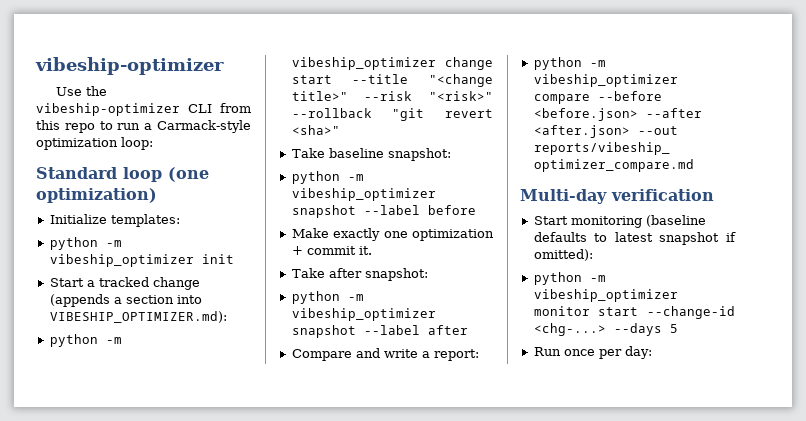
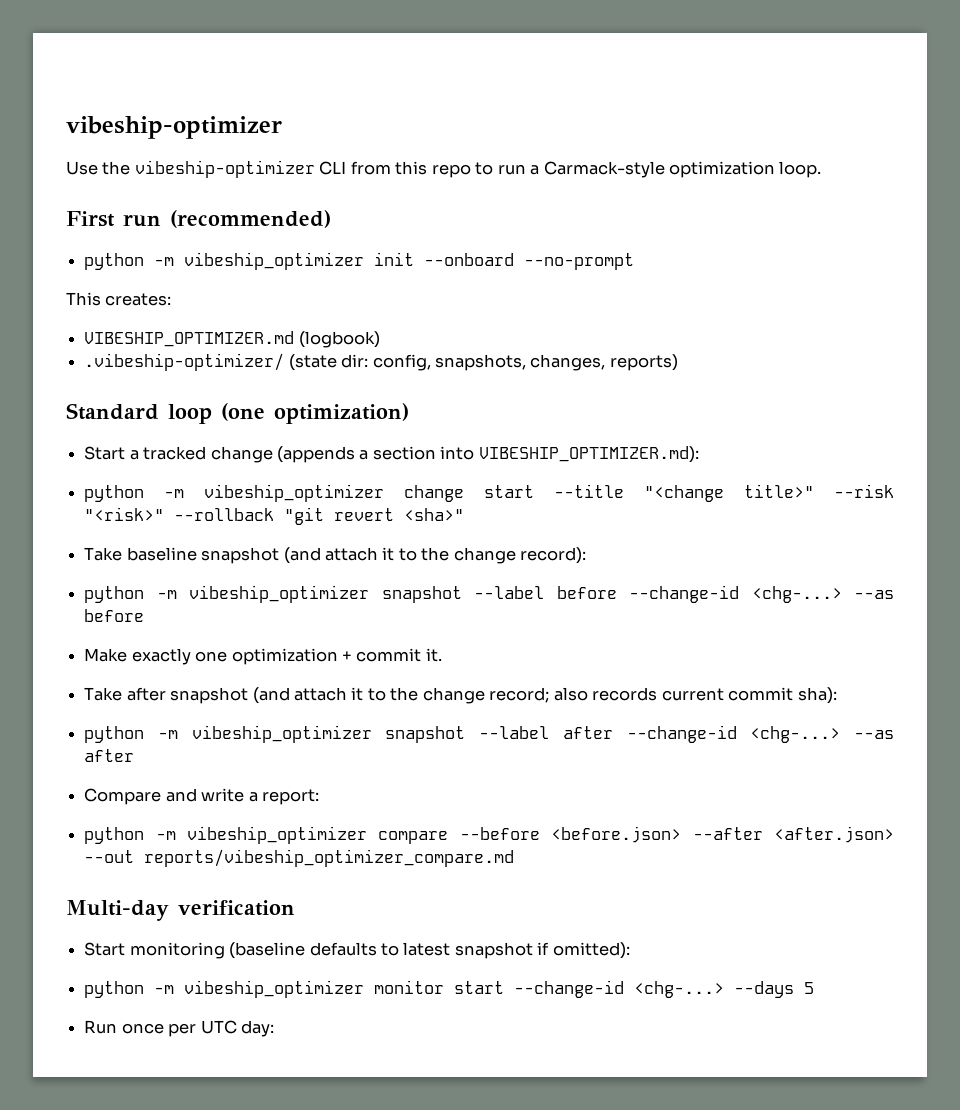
[121,137,153,150] [36,167,209,182] [36,188,157,203] [49,214,180,227] [49,237,122,250] [49,254,234,267] loop: // Standard loop (one optimization) // Initialize templates: // python -m vibeship_optimizer init -> [779,161,822,178] [66,210,331,228] [84,252,635,270] [66,292,172,306] [84,331,380,348] [84,353,678,371] [66,403,409,424] loop. // First run (recommended) // python -m vibeship_optimizer init --onboard --no-prompt // This creates: // VIBESHIP_OPTIMIZER.md (logbook) // .vibeship-optimizer/ (state dir: config, snapshots, changes, reports) // Standard loop (one optimization)
[387,148,451,161] snapshot: -> [201,547,587,564] snapshot (and attach it to the change record):
(476, 210) none -> [629,585,895,603] [84,609,145,622] --change-id <chg-...> --as before
[364,268,428,281] snapshot: -> [170,687,837,704] snapshot (and attach it to the change record; also records current commit sha):
(468, 330) none -> [626,725,895,743] [84,749,135,762] --change-id <chg-...> --as after
(622, 354) none -> [200,1020,237,1034] UTC

